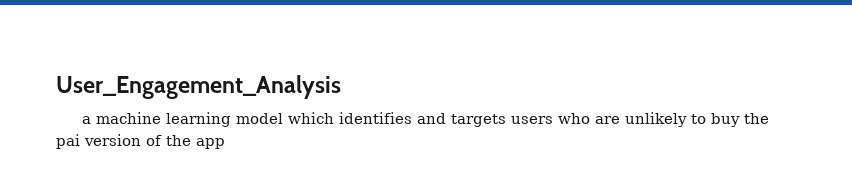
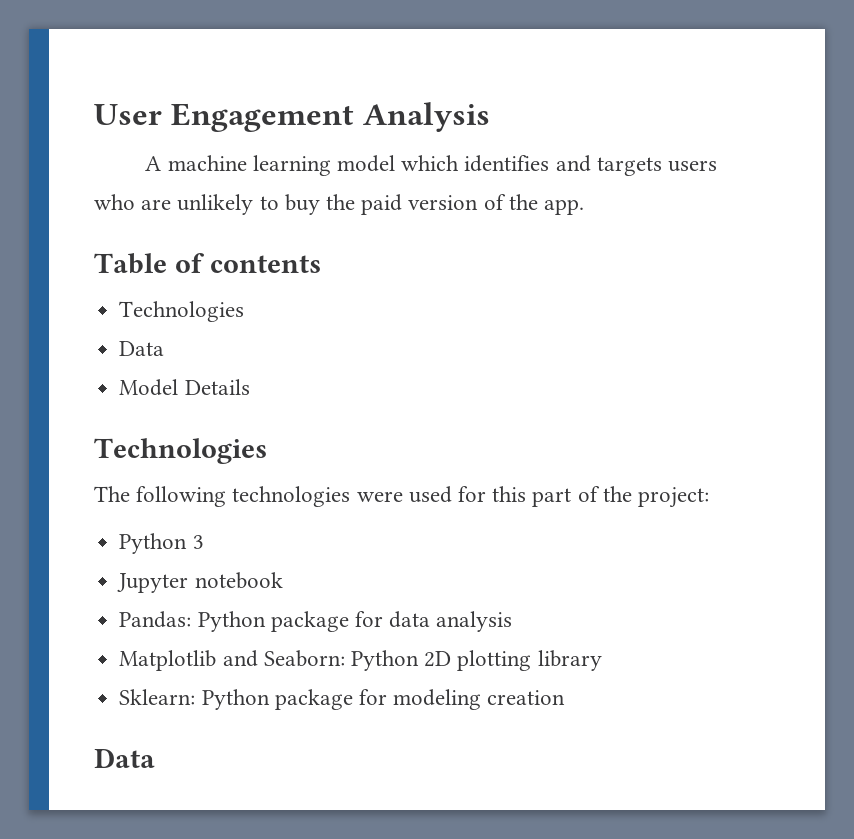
[56,75,341,99] [82,116,92,124] User_Engagement_Analysis // a -> [94,102,490,132] [145,156,162,171] User Engagement Analysis // A
[56,134,80,149] pai -> [361,194,403,215] paid
[196,138,225,149] app -> [544,199,585,215] [94,253,321,274] [119,301,245,322] [119,341,165,356] [119,379,250,396] [94,438,267,464] [94,486,710,508] [119,533,204,554] [117,572,283,593] [119,611,513,632] [119,650,602,671] [119,689,566,710] [94,748,155,768] app. // Table of contents // Technologies // Data // Model Details // Technologies // The following technologies were used for this part of the project: // Python 3 // Jupyter notebook // Pandas: Python package for data analysis // Matplotlib and Seaborn: Python 2D plotting library // Sklearn: Python package for modeling creation // Data

